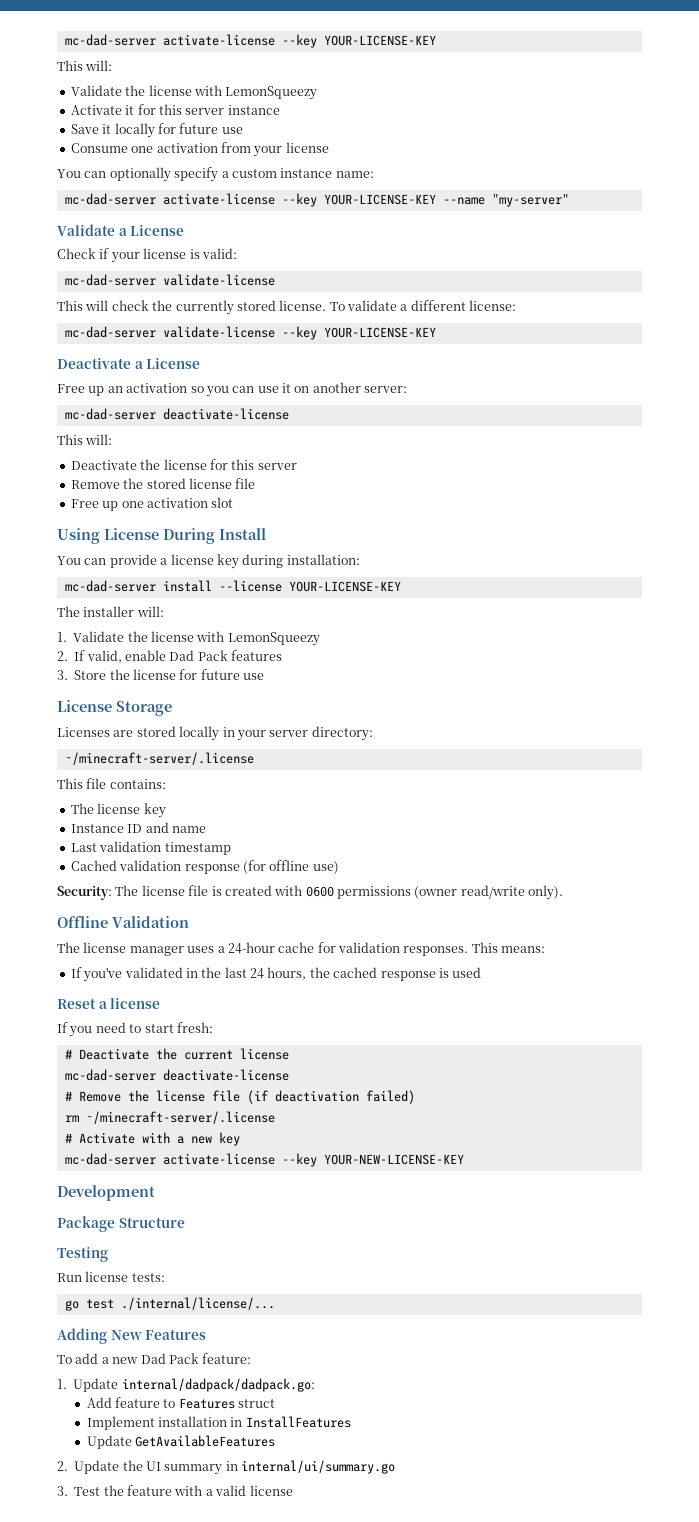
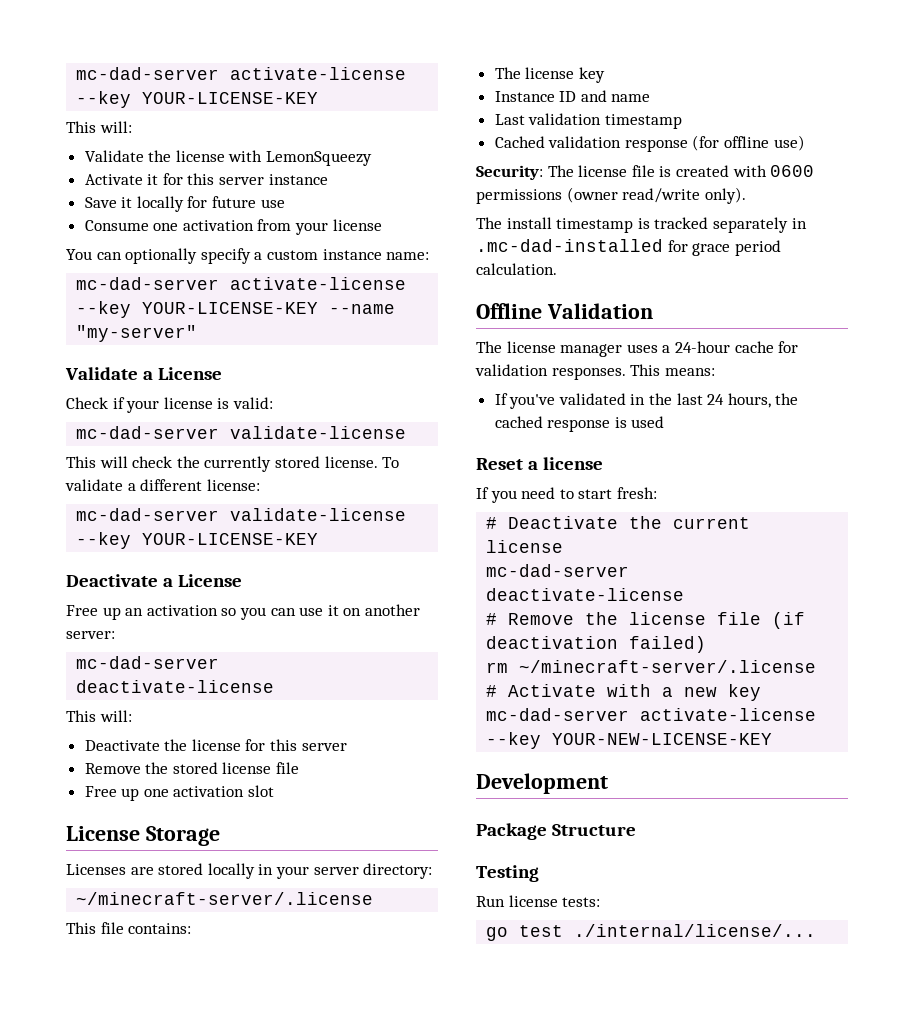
[57,528,266,544] [57,554,360,569] [64,580,401,592] [57,606,164,617] [57,631,320,646] [57,650,283,663] [57,669,265,680] // Using License During Install // You can provide a license key during installation: // mc-dad-server install --license YOUR-LICENSE-KEY // The installer will: // 1. Validate the license with LemonSqueezy // 2. If valid, enable Dad Pack features // 3. Store the license for future use -> (275, 791) none
(564, 892) none -> [476,217,807,233] [476,239,781,256] [476,263,557,275] // The install timestamp is tracked separately in .mc-dad-installed for grace period calculation.
[57,1328,207,1344] [57,1353,252,1364] [57,1378,315,1392] [86,1397,276,1409] [86,1416,351,1430] [86,1435,276,1449] [57,1460,396,1475] [57,1485,293,1496] // Adding New Features // To add a new Dad Pack feature: // 1. Update internal/dadpack/dadpack.go: // Add feature to Features struct // Implement installation in InstallFeatures // Update GetAvailableFeatures // 2. Update the UI summary in internal/ui/summary.go // 3. Test the feature with a valid license -> (817, 930) none

